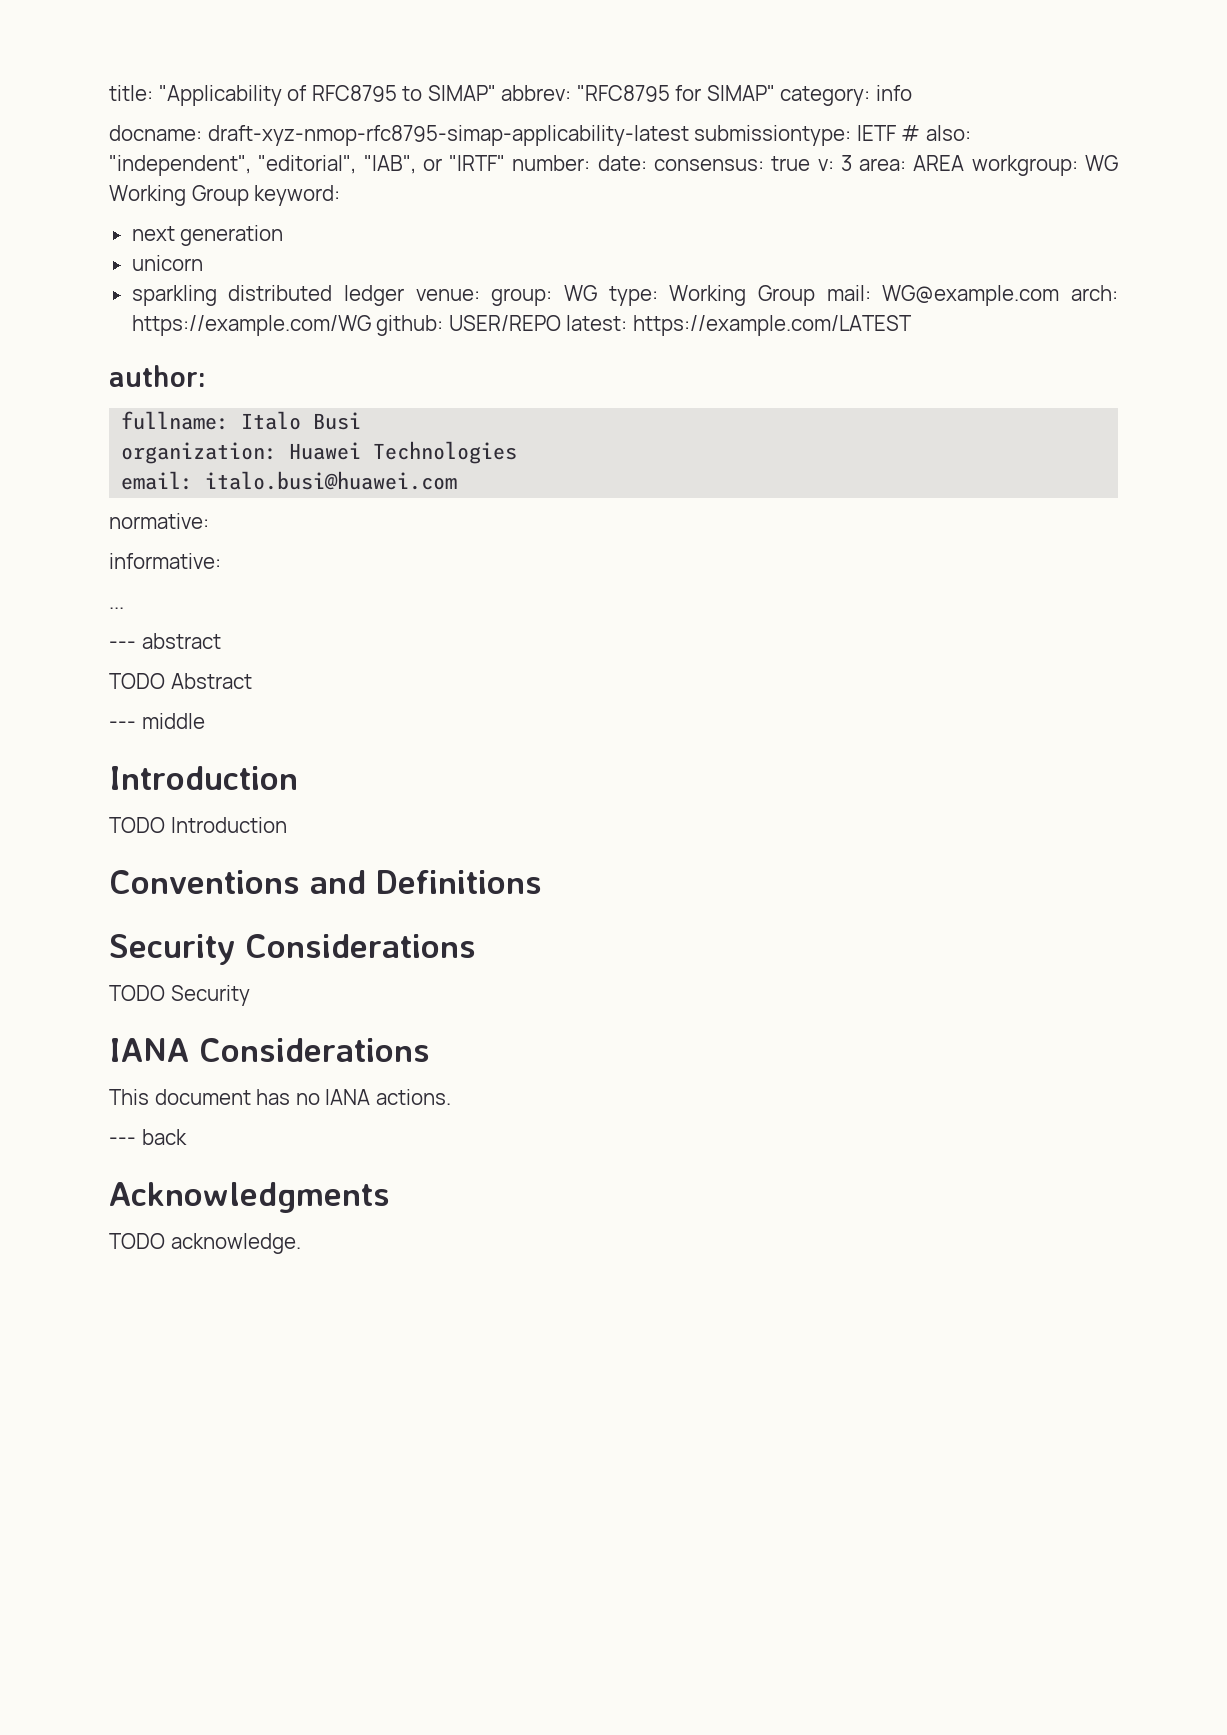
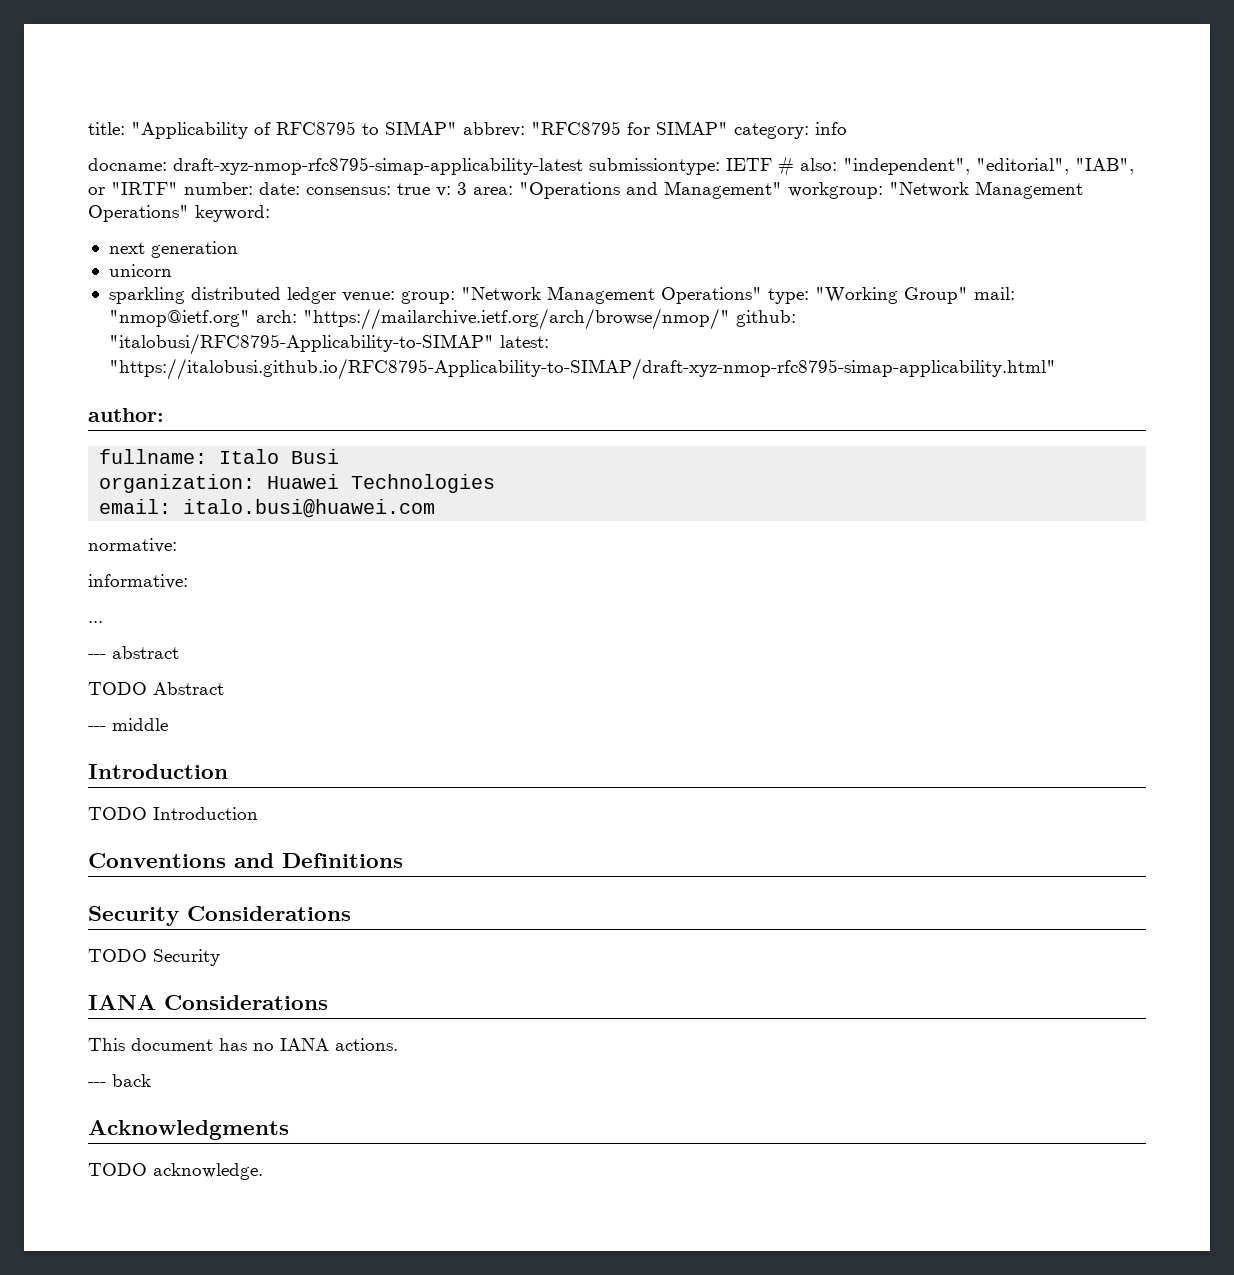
[913,155,1119,176] [109,185,249,206] AREA workgroup: WG Working Group -> [519,181,1083,199] [88,205,189,222] "Operations and Management" workgroup: "Network Management Operations"
[563,285,1118,306] [131,315,912,336] WG type: Working Group mail: WG@example.com arch: https://example.com/WG github: USER/REPO latest: https://example.com/LATEST -> [460,286,1015,304] [108,308,796,330] [108,333,549,355] [108,358,1056,380] "Network Management Operations" type: "Working Group" mail: "nmop@ietf.org" arch: "https://mailarchive.ietf.org/arch/browse/nmop/" github: "italobusi/RFC8795-Applicability-to-SIMAP" latest: "https://italobusi.github.io/RFC8795-Applicability-to-SIMAP/draft-xyz-nmop-rfc8795-simap-applicability.html"

